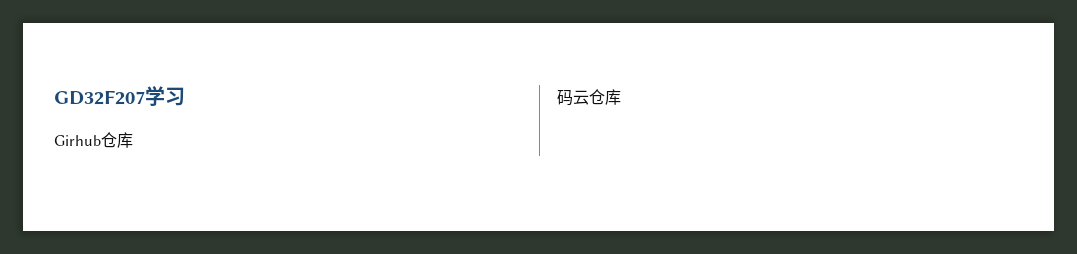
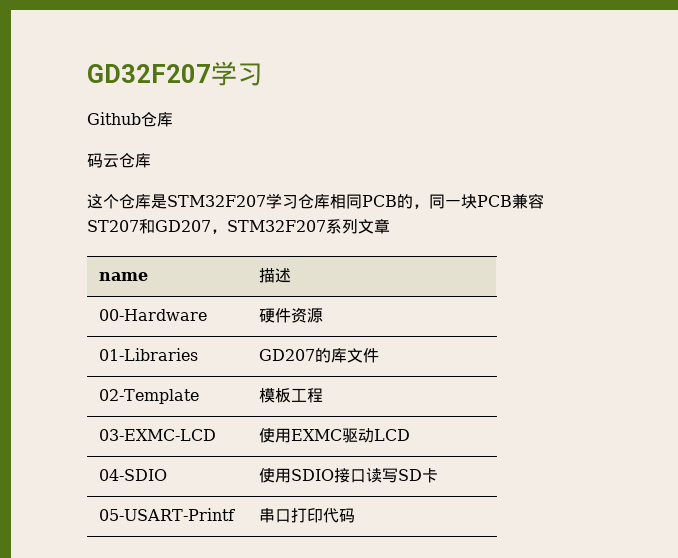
[54,135,101,146] Girhub -> [87,112,141,125] Github
(621, 97) none -> [87,193,544,209] [87,219,390,234] [99,272,149,281] [259,268,292,283] [99,309,208,321] [259,308,324,323] [99,348,199,361] [259,348,380,363] [99,389,200,404] [259,388,324,403] [99,429,217,441] [259,428,411,443] [99,469,168,481] [259,468,439,483] [99,508,236,521] [259,508,356,523] // 这个仓库是STM32F207学习仓库相同PCB的，同一块PCB兼容ST207和GD207，STM32F207系列文章 // name | 描述 // 00-Hardware | 硬件资源 // 01-Libraries | GD207的库文件 // 02-Template | 模板工程 // 03-EXMC-LCD | 使用EXMC驱动LCD // 04-SDIO | 使用SDIO接口读写SD卡 // 05-USART-Printf | 串口打印代码

